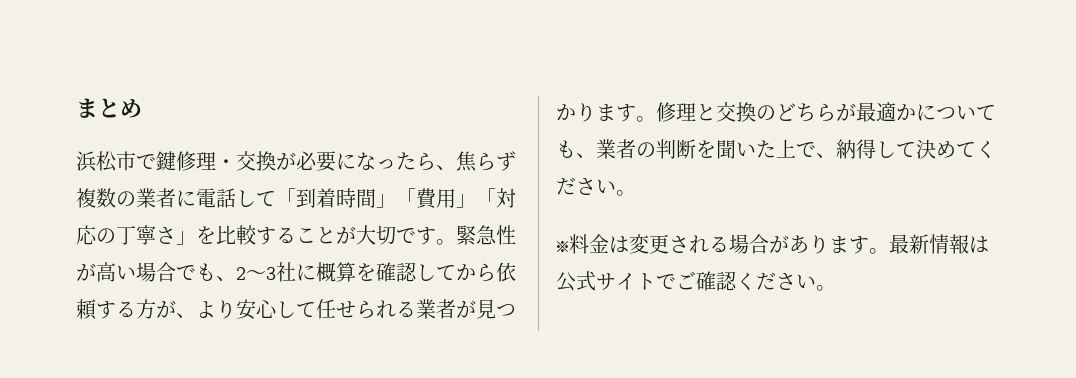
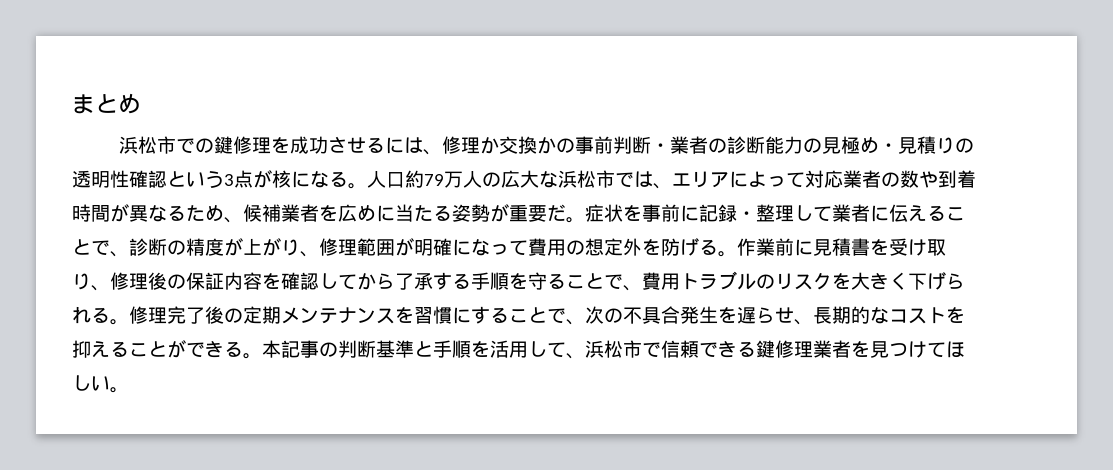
[156,151,516,172] [76,188,516,209] [76,225,516,245] [76,262,516,282] [76,299,516,320] [556,102,996,122] [556,139,996,159] [556,177,636,196] [556,234,989,254] [556,271,796,292] 鍵修理・交換が必要になったら、焦らず複数の業者に電話して「到着時間」「費用」「対応の丁寧さ」を比較することが大切です。緊急性が高い場合でも、2〜3社に概算を確認してから依頼する方が、より安心して任せられる業者が見つかります。修理と交換のどちらが最適かについても、業者の判断を聞いた上で、納得して決めてください。 // ※料金は変更される場合があります。最新情報は公式サイトでご確認くださ -> [194,136,974,155] [72,170,976,189] [72,204,965,223] [72,238,946,257] [72,271,965,291] [72,306,965,325] [72,340,965,359] [72,375,91,391] の鍵修理を成功させるには、修理か交換かの事前判断・業者の診断能力の見極め・見積りの透明性確認という3点が核になる。人口約79万人の広大な浜松市では、エリアによって対応業者の数や到着時間が異なるため、候補業者を広めに当たる姿勢が重要だ。症状を事前に記録・整理して業者に伝えることで、診断の精度が上がり、修理範囲が明確になって費用の想定外を防げる。作業前に見積書を受け取り、修理後の保証内容を確認してから了承する手順を守ることで、費用トラブルのリスクを大きく下げられる。修理完了後の定期メンテナンスを習慣にすることで、次の不具合発生を遅らせ、長期的なコストを抑えることができる。本記事の判断基準と手順を活用して、浜松市で信頼できる鍵修理業者を見つけてほし

